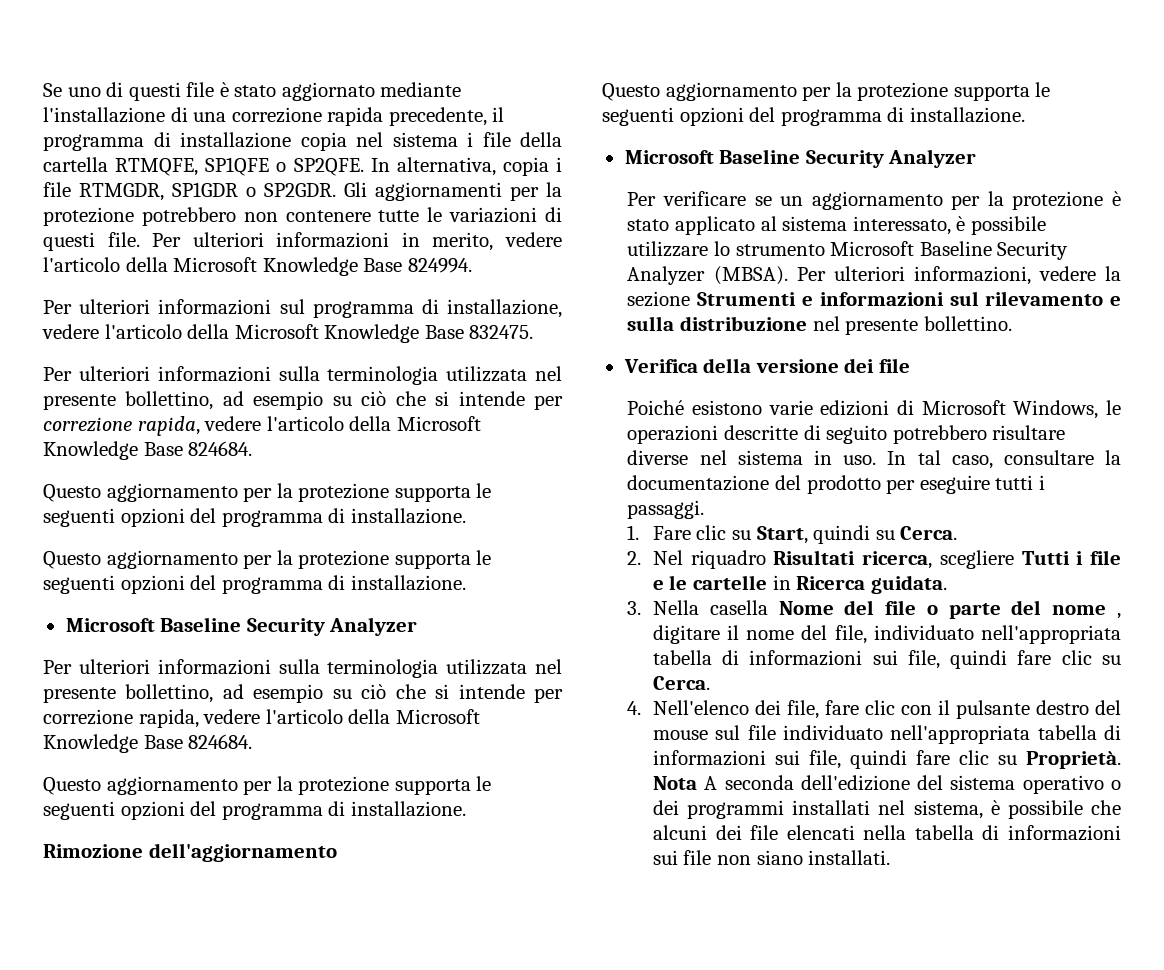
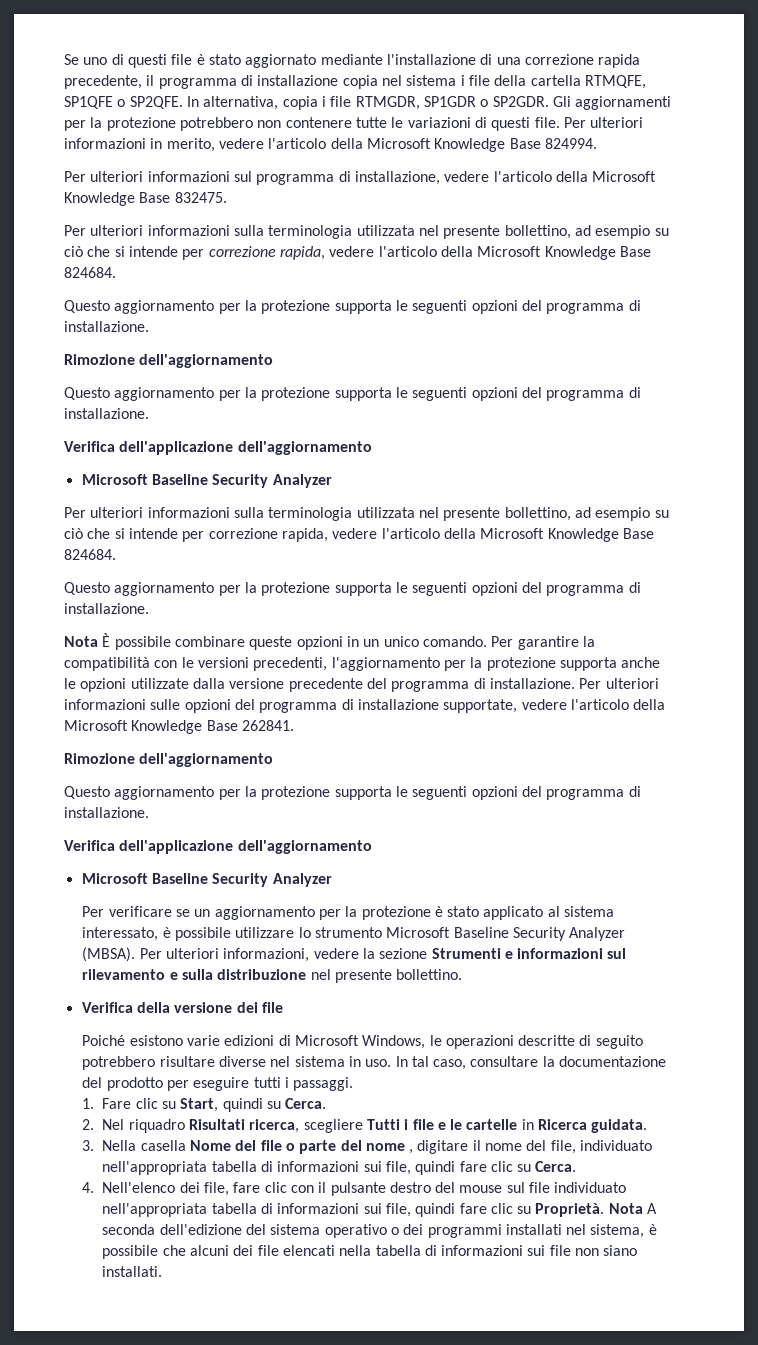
(466, 516) none -> [64,354,274,368] // Rimozione dell'aggiornamento
(466, 583) none -> [64,441,372,455] // Verifica dell'applicazione dell'aggiornamento
(466, 809) none -> [64,633,595,650] [64,657,661,671] [64,678,659,692] [64,699,666,713] [64,720,294,734] // Nota È possibile combinare queste opzioni in un unico comando. Per garantire la compatibilità con le versioni precedenti, l'aggiornamento per la protezione supporta anche le opzioni utilizzate dalla versione precedente del programma di installazione. Per ulteriori informazioni sulle opzioni del programma di installazione supportate, vedere l'articolo della Microsoft Knowledge Base 262841.
(1025, 115) none -> [64,840,372,854] // Verifica dell'applicazione dell'aggiornamento

